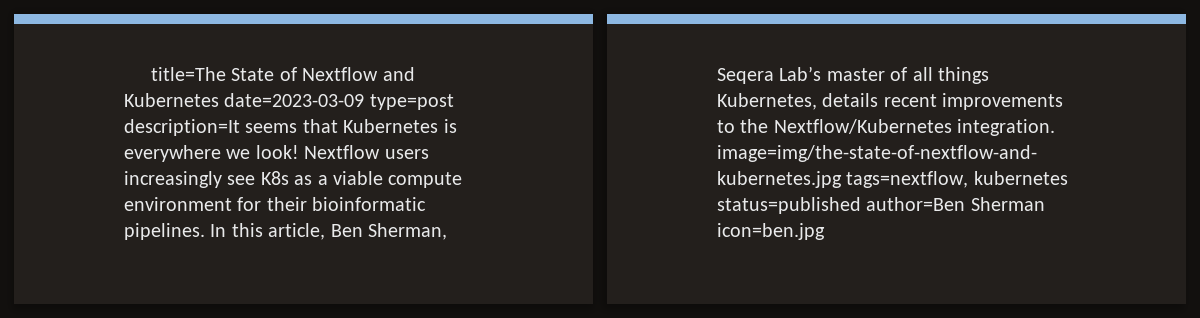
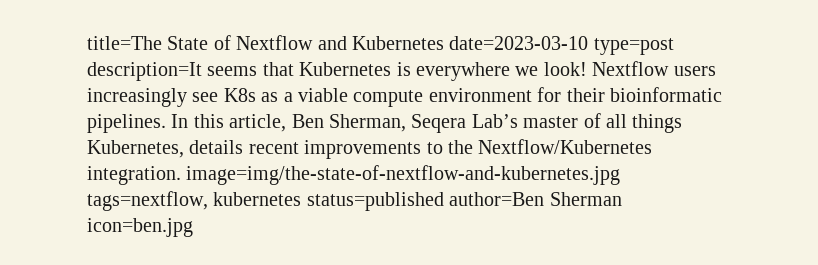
[224,93,365,107] date=2023-03-09 -> [449,36,589,50] date=2023-03-10

